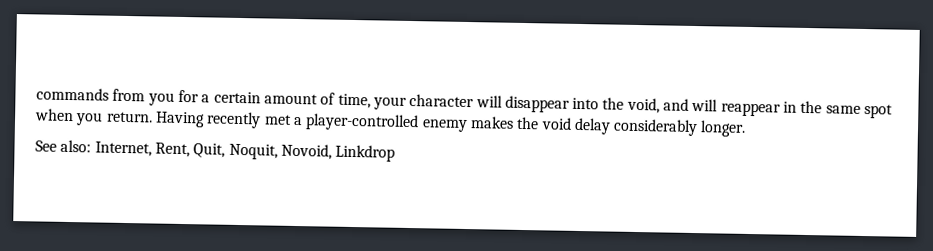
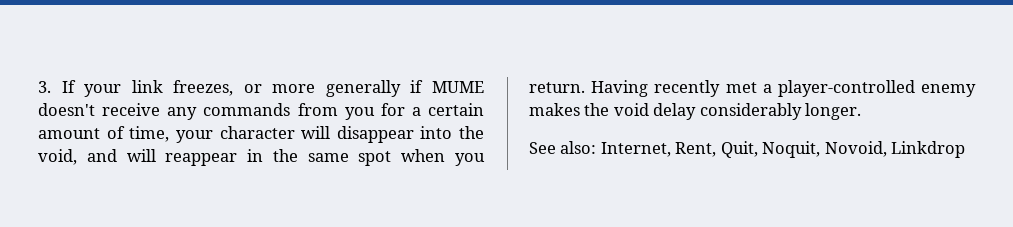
(36, 94) none -> [38,80,484,97] [38,103,198,120] 3. If your link freezes, or more generally if MUME doesn't receive any

